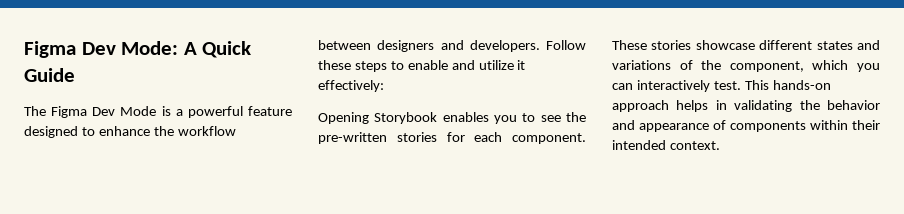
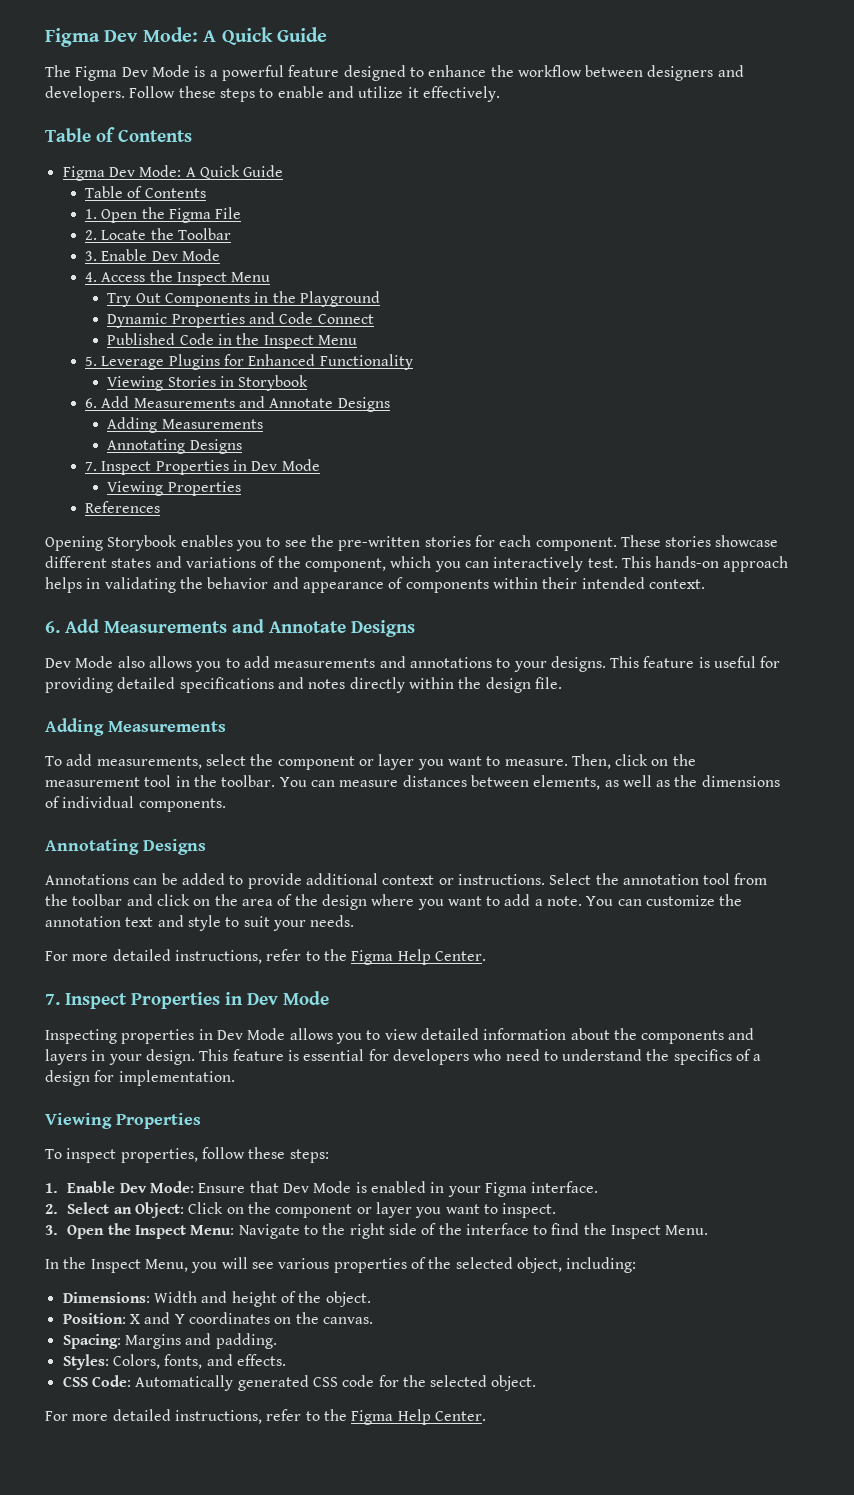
[318,80,384,92] effectively: -> [422,86,500,102] [45,127,192,142] [62,165,284,181] [84,186,206,198] [84,207,242,223] [84,228,231,240] [84,249,220,261] [84,270,271,286] [107,291,380,307] [107,312,374,328] [107,333,357,349] [84,354,413,370] [107,375,309,391] [84,396,390,412] [107,417,263,433] [107,439,242,454] [84,459,320,475] [107,481,241,496] [84,501,160,513] effectively. // Table of Contents // Figma Dev Mode: A Quick Guide // Table of Contents // 1. Open the Figma File // 2. Locate the Toolbar // 3. Enable Dev Mode // 4. Access the Inspect Menu // Try Out Components in the Playground // Dynamic Properties and Code Connect // Published Code in the Inspect Menu // 5. Leverage Plugins for Enhanced Functionality // Viewing Stories in Storybook // 6. Add Measurements and Annotate Designs // Adding Measurements // Annotating Designs // 7. Inspect Properties in Dev Mode // Viewing Properties // References
(720, 145) none -> [45,619,415,637] [45,656,781,672] [45,677,562,693] [45,718,226,736] [45,754,696,770] [45,775,780,790] [45,796,226,812] [45,839,206,855] [45,873,768,889] [45,894,743,910] [45,915,355,931] [45,949,486,965] [45,991,329,1009] [45,1028,755,1044] [45,1049,762,1065] [45,1070,235,1086] [45,1113,201,1129] [45,1147,329,1163] [45,1181,599,1197] [45,1202,557,1218] [45,1223,709,1239] [45,1257,637,1273] [62,1291,371,1307] [62,1312,373,1324] [62,1333,277,1349] [62,1354,286,1370] [62,1375,537,1391] [45,1409,486,1425] // 6. Add Measurements and Annotate Designs // Dev Mode also allows you to add measurements and annotations to your designs. This feature is useful for providing detailed specifications and notes directly within the design file. // Adding Measurements // To add measurements, select the component or layer you want to measure. Then, click on the measurement tool in the toolbar. You can measure distances between elements, as well as the dimensions of individual components. // Annotating Designs // Annotations can be added to provide additional context or instructions. Select the annotation tool from the toolbar and click on the area of the design where you want to add a note. You can customize the annotation text and style to suit your needs. // For more detailed instructions, refer to the Figma Help Center. // 7. Inspect Properties in Dev Mode // Inspecting properties in Dev Mode allows you to view detailed information about the components and layers in your design. This feature is essential for developers who need to understand the specifics of a design for implementation. // Viewing Properties // To inspect properties, follow these steps: // 1. Enable Dev Mode: Ensure that Dev Mode is enabled in your Figma interface. // 2. Select an Object: Click on the component or layer you want to inspect. // 3. Open the Inspect Menu: Navigate to the right side of the interface to find the Inspect Menu. // In the Inspect Menu, you will see various properties of the selected object, including: // Dimensions: Width and height of the object. // Position: X and Y coordinates on the canvas. // Spacing: Margins and padding. // Styles: Colors, fonts, and effects. // CSS Code: Automatically generated CSS code for the selected object. // For more detailed instructions, refer to the Figma Help Center.

